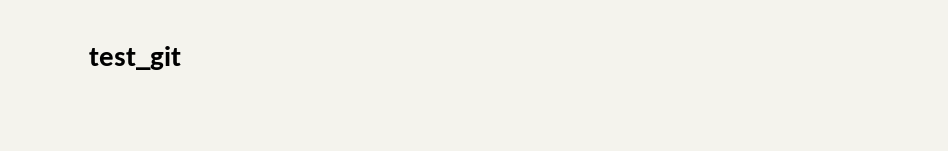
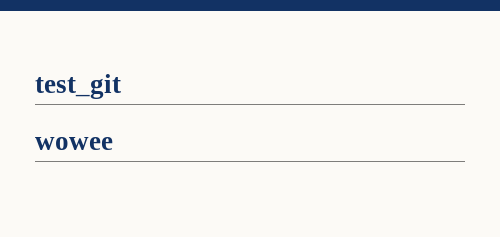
(181, 58) none -> [35,137,113,150] // wowee

